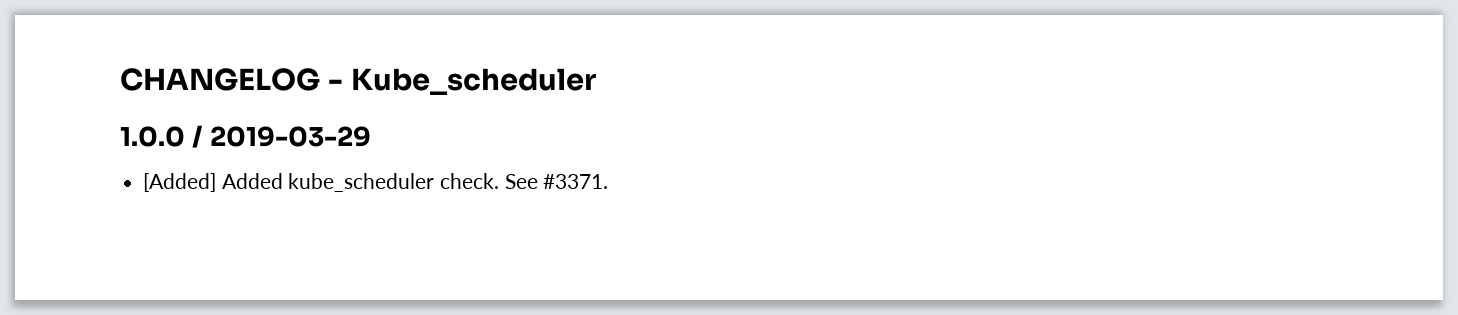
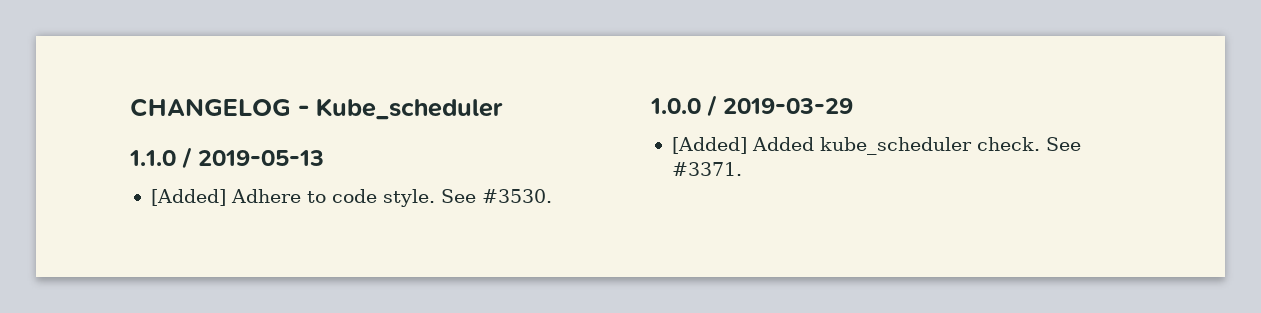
(596, 81) none -> [129,147,324,169] [150,189,552,207] // 1.1.0 / 2019-05-13 // [Added] Adhere to code style. See #3530.

